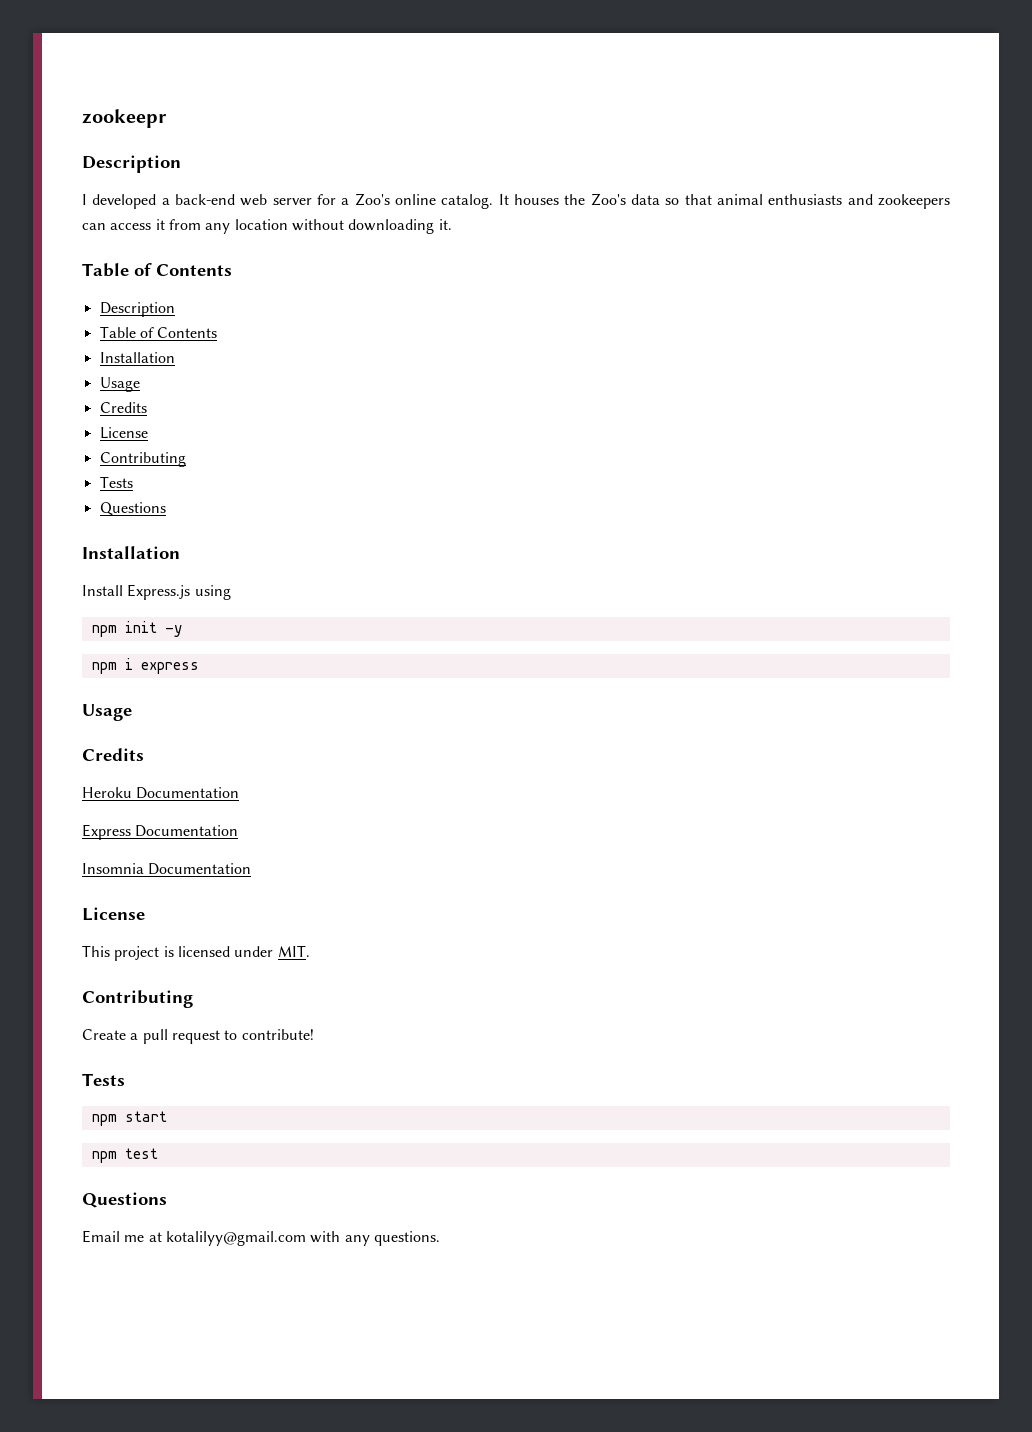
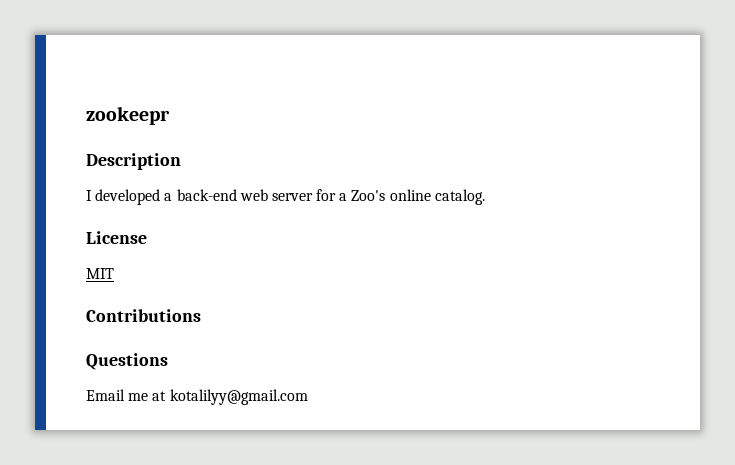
[498,193,951,209] [82,219,452,234] [82,263,232,277] [99,302,175,317] [99,326,218,338] [99,352,175,363] [99,377,140,392] [99,402,147,413] [99,427,148,439] [99,452,186,467] [99,476,133,488] [99,502,166,516] [82,546,180,559] [82,584,231,600] [91,621,182,637] [91,658,199,674] [82,704,132,721] [82,748,144,761] [82,787,240,799] [82,824,239,840] [82,863,252,875] [82,907,145,921] [82,945,310,961] [82,990,193,1008] [82,1029,314,1044] [82,1073,125,1086] [91,1111,167,1126] [91,1148,158,1163] It houses the Zoo's data so that animal enthusiasts and zookeepers can access it from any location without downloading it. // Table of Contents // Description // Table of Contents // Installation // Usage // Credits // License // Contributing // Tests // Questions // Installation // Install Express.js using // npm init -y // npm i express // Usage // Credits // Heroku Documentation // Express Documentation // Insomnia Documentation // License // This project is licensed under MIT. // Contributing // Create a pull request to contribute! // Tests // npm start // npm test -> [86,231,147,244] [86,268,114,279] [86,309,201,322] // License // MIT // Contributions
[310,1231,440,1246] with any questions. -> (308, 397) none

